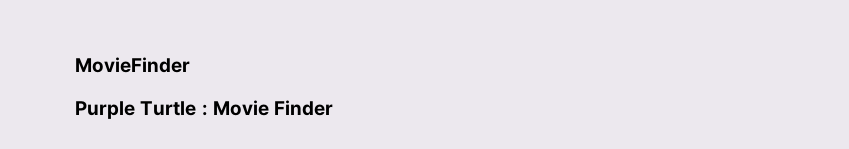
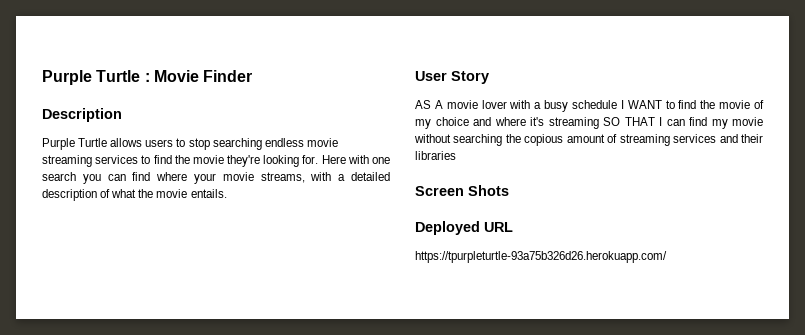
[75,57,190,73] MovieFinder // -> (42, 77) none
(334, 108) none -> [42,108,122,122] [42,138,338,150] [42,155,390,167] [42,172,391,184] [42,189,227,201] [415,71,489,84] [415,100,764,112] [415,117,763,129] [414,134,763,146] [415,151,456,160] [415,185,509,196] [415,221,513,235] [415,251,667,263] // Description // Purple Turtle allows users to stop searching endless movie streaming services to find the movie they're looking for. Here with one search you can find where your movie streams, with a detailed description of what the movie entails. // User Story // AS A movie lover with a busy schedule I WANT to find the movie of my choice and where it's streaming SO THAT I can find my movie without searching the copious amount of streaming services and their libraries // Screen Shots // Deployed URL // https://tpurpleturtle-93a75b326d26.herokuapp.com/

